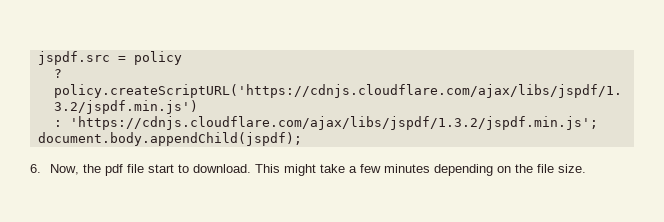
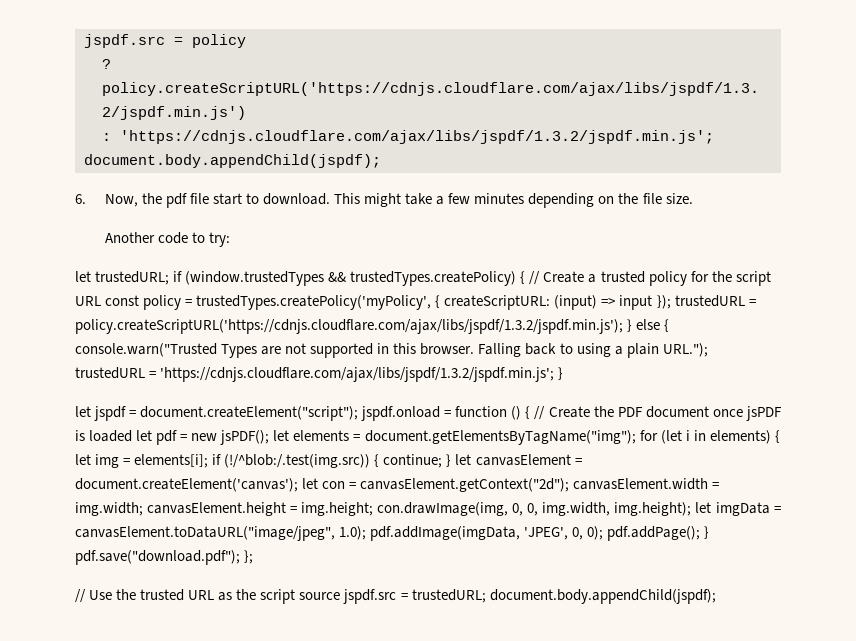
(587, 168) none -> [104,232,230,247] [75,271,771,286] [75,295,756,310] [75,319,670,334] [75,343,708,358] [75,367,564,382] [75,406,782,421] [75,430,780,445] [75,454,582,468] [75,478,720,492] [75,502,781,516] [75,526,710,541] [75,550,254,565] [75,589,716,604] // Another code to try: // let trustedURL; if (window.trustedTypes && trustedTypes.createPolicy) { // Create a trusted policy for the script URL const policy = trustedTypes.createPolicy('myPolicy', { createScriptURL: (input) => input }); trustedURL = policy.createScriptURL('https://cdnjs.cloudflare.com/ajax/libs/jspdf/1.3.2/jspdf.min.js'); } else { console.warn("Trusted Types are not supported in this browser. Falling back to using a plain URL."); trustedURL = 'https://cdnjs.cloudflare.com/ajax/libs/jspdf/1.3.2/jspdf.min.js'; } // let jspdf = document.createElement("script"); jspdf.onload = function () { // Create the PDF document once jsPDF is loaded let pdf = new jsPDF(); let elements = document.getElementsByTagName("img"); for (let i in elements) { let img = elements[i]; if (!/^blob:/.test(img.src)) { continue; } let canvasElement = document.createElement('canvas'); let con = canvasElement.getContext("2d"); canvasElement.width = img.width; canvasElement.height = img.height; con.drawImage(img, 0, 0, img.width, img.height); let imgData = canvasElement.toDataURL("image/jpeg", 1.0); pdf.addImage(imgData, 'JPEG', 0, 0); pdf.addPage(); } pdf.save("download.pdf"); }; // // Use the trusted URL as the script source jspdf.src = trustedURL; document.body.appendChild(jspdf);

